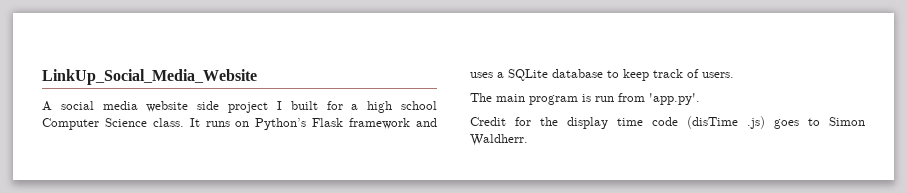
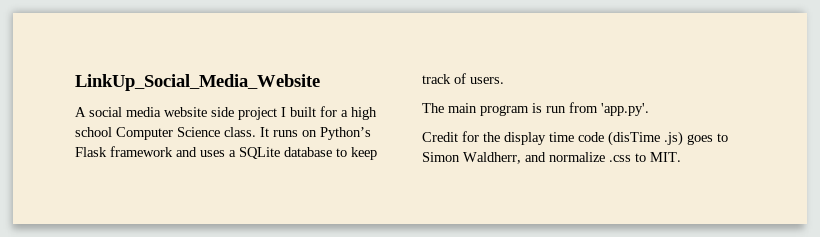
[470,134,528,146] Waldherr. -> [463,152,681,164] Waldherr, and normalize .css to MIT.

